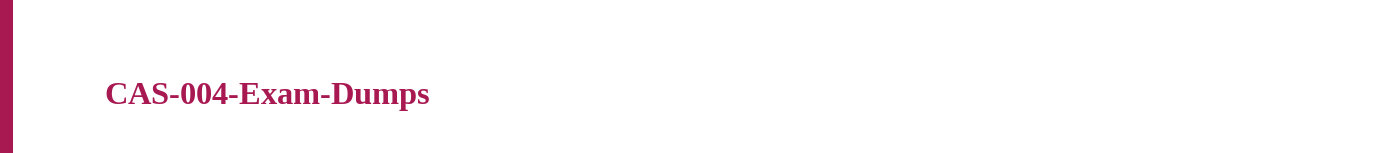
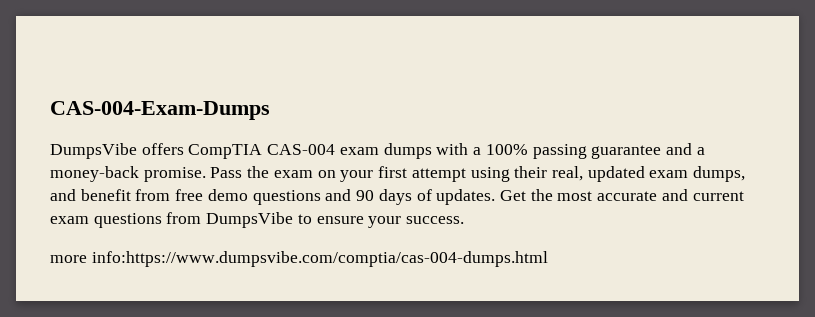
(430, 97) none -> [50,143,705,159] [50,166,746,182] [50,189,744,205] [50,212,465,228] [50,251,548,267] // DumpsVibe offers CompTIA CAS-004 exam dumps with a 100% passing guarantee and a money-back promise. Pass the exam on your first attempt using their real, updated exam dumps, and benefit from free demo questions and 90 days of updates. Get the most accurate and current exam questions from DumpsVibe to ensure your success. // more info:https://www.dumpsvibe.com/comptia/cas-004-dumps.html

